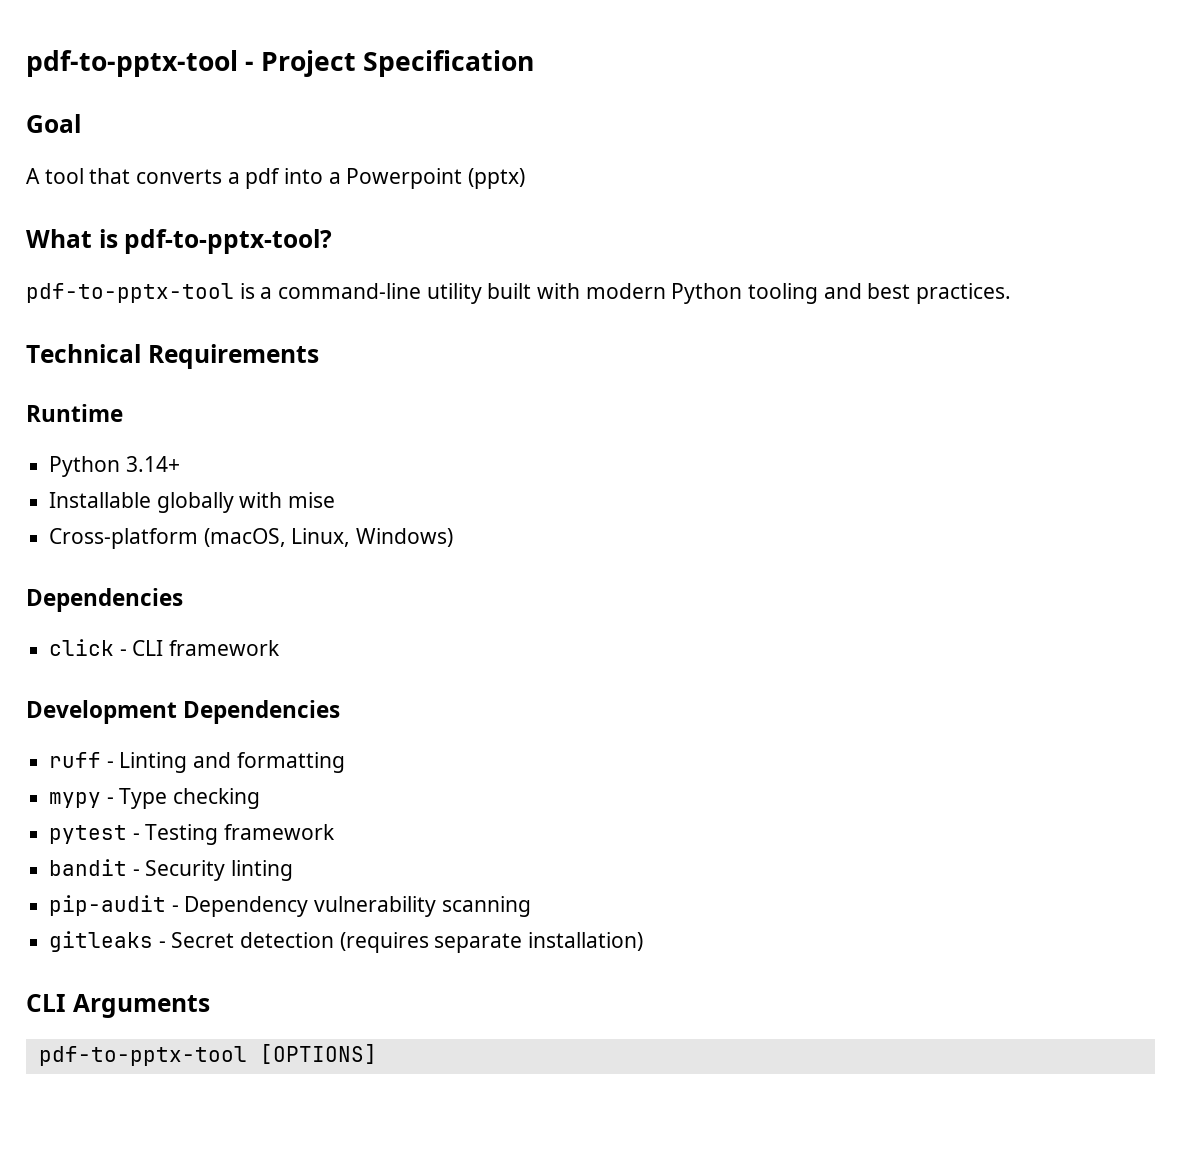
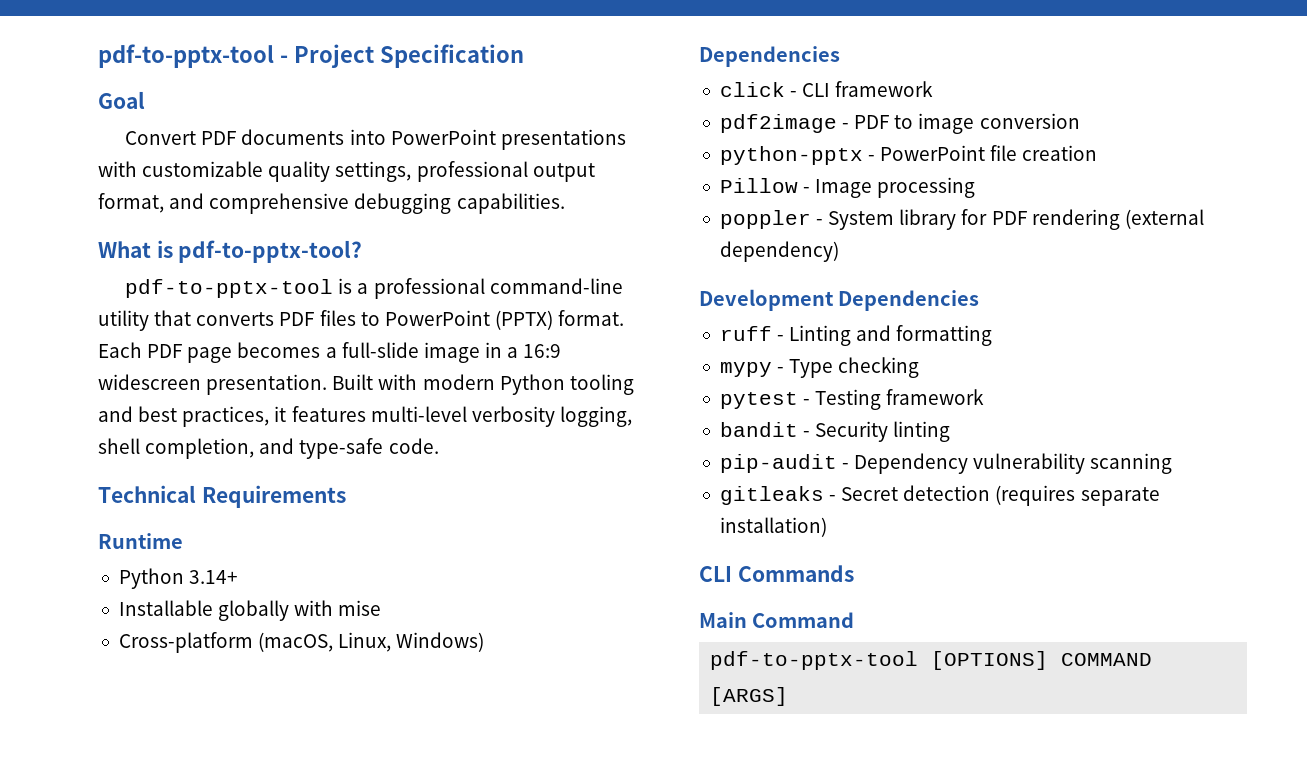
[26,168,526,189] A tool that converts a pdf into a Powerpoint (pptx) -> [125,129,626,150] [98,161,595,182] [98,193,565,214] Convert PDF documents into PowerPoint presentations with customizable quality settings, professional output format, and comprehensive debugging capabilities.
(273, 293) none -> [373,278,485,299] professional
[487,283,532,299] built -> [154,310,625,330] [98,342,562,363] [98,374,374,395] that converts PDF files to PowerPoint (PPTX) format. Each PDF page becomes a full-slide image in a 16:9 widescreen presentation. Built
[916,283,1012,304] practices. -> [182,406,632,427] [98,438,439,459] practices, it features multi-level verbosity logging, shell completion, and type-safe code.
(281, 648) none -> [719,113,1080,134] [719,145,1098,165] [719,177,976,198] [719,209,1204,230] [719,241,839,262] // pdf2image - PDF to image conversion // python-pptx - PowerPoint file creation // Pillow - Image processing // poppler - System library for PDF rendering (external dependency)
[72,994,210,1018] Arguments -> [737,565,854,582] [699,612,855,628] Commands // Main Command
(377, 1054) none -> [1061,653,1153,666] [710,687,789,706] COMMAND [ARGS]

